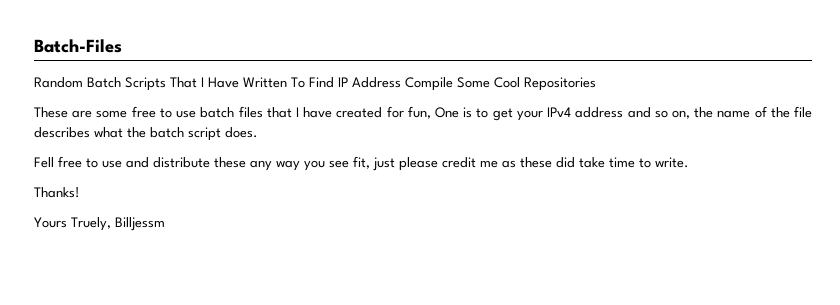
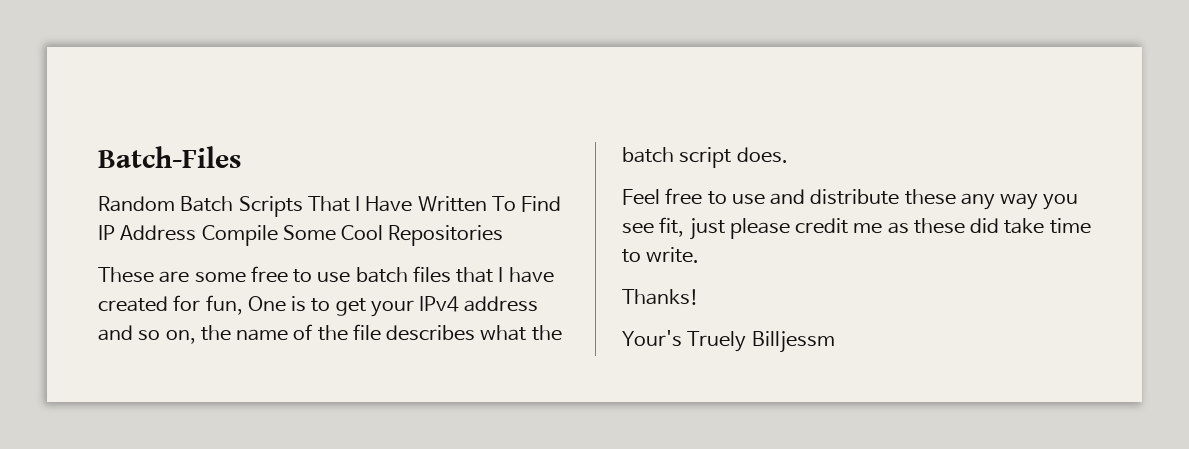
[34,157,54,168] Fell -> [622,189,660,205] Feel
[34,217,111,231] Yours Truely, -> [622,330,747,352] Your's Truely

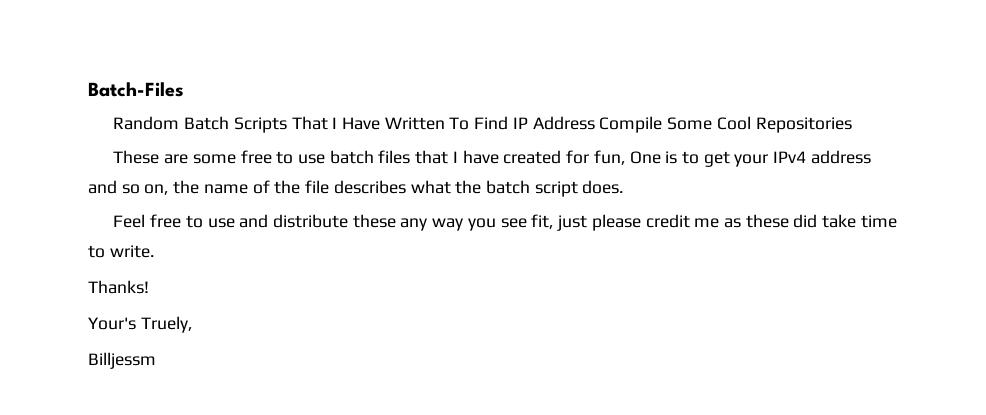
[687,331,747,352] Truely -> [140,316,192,333] Truely, //

